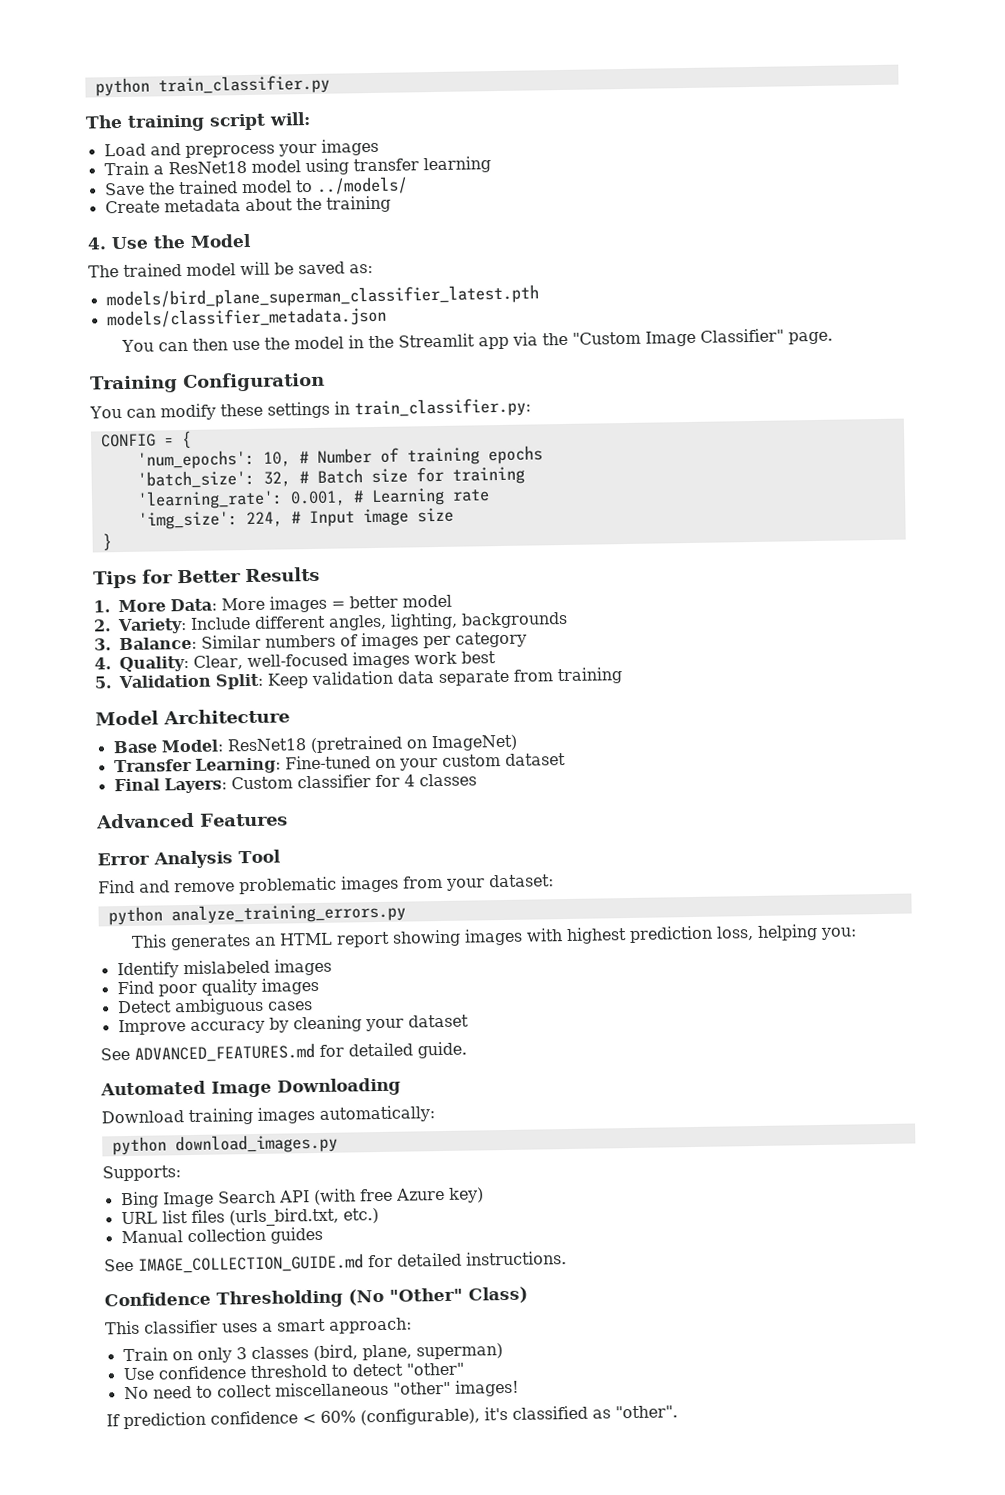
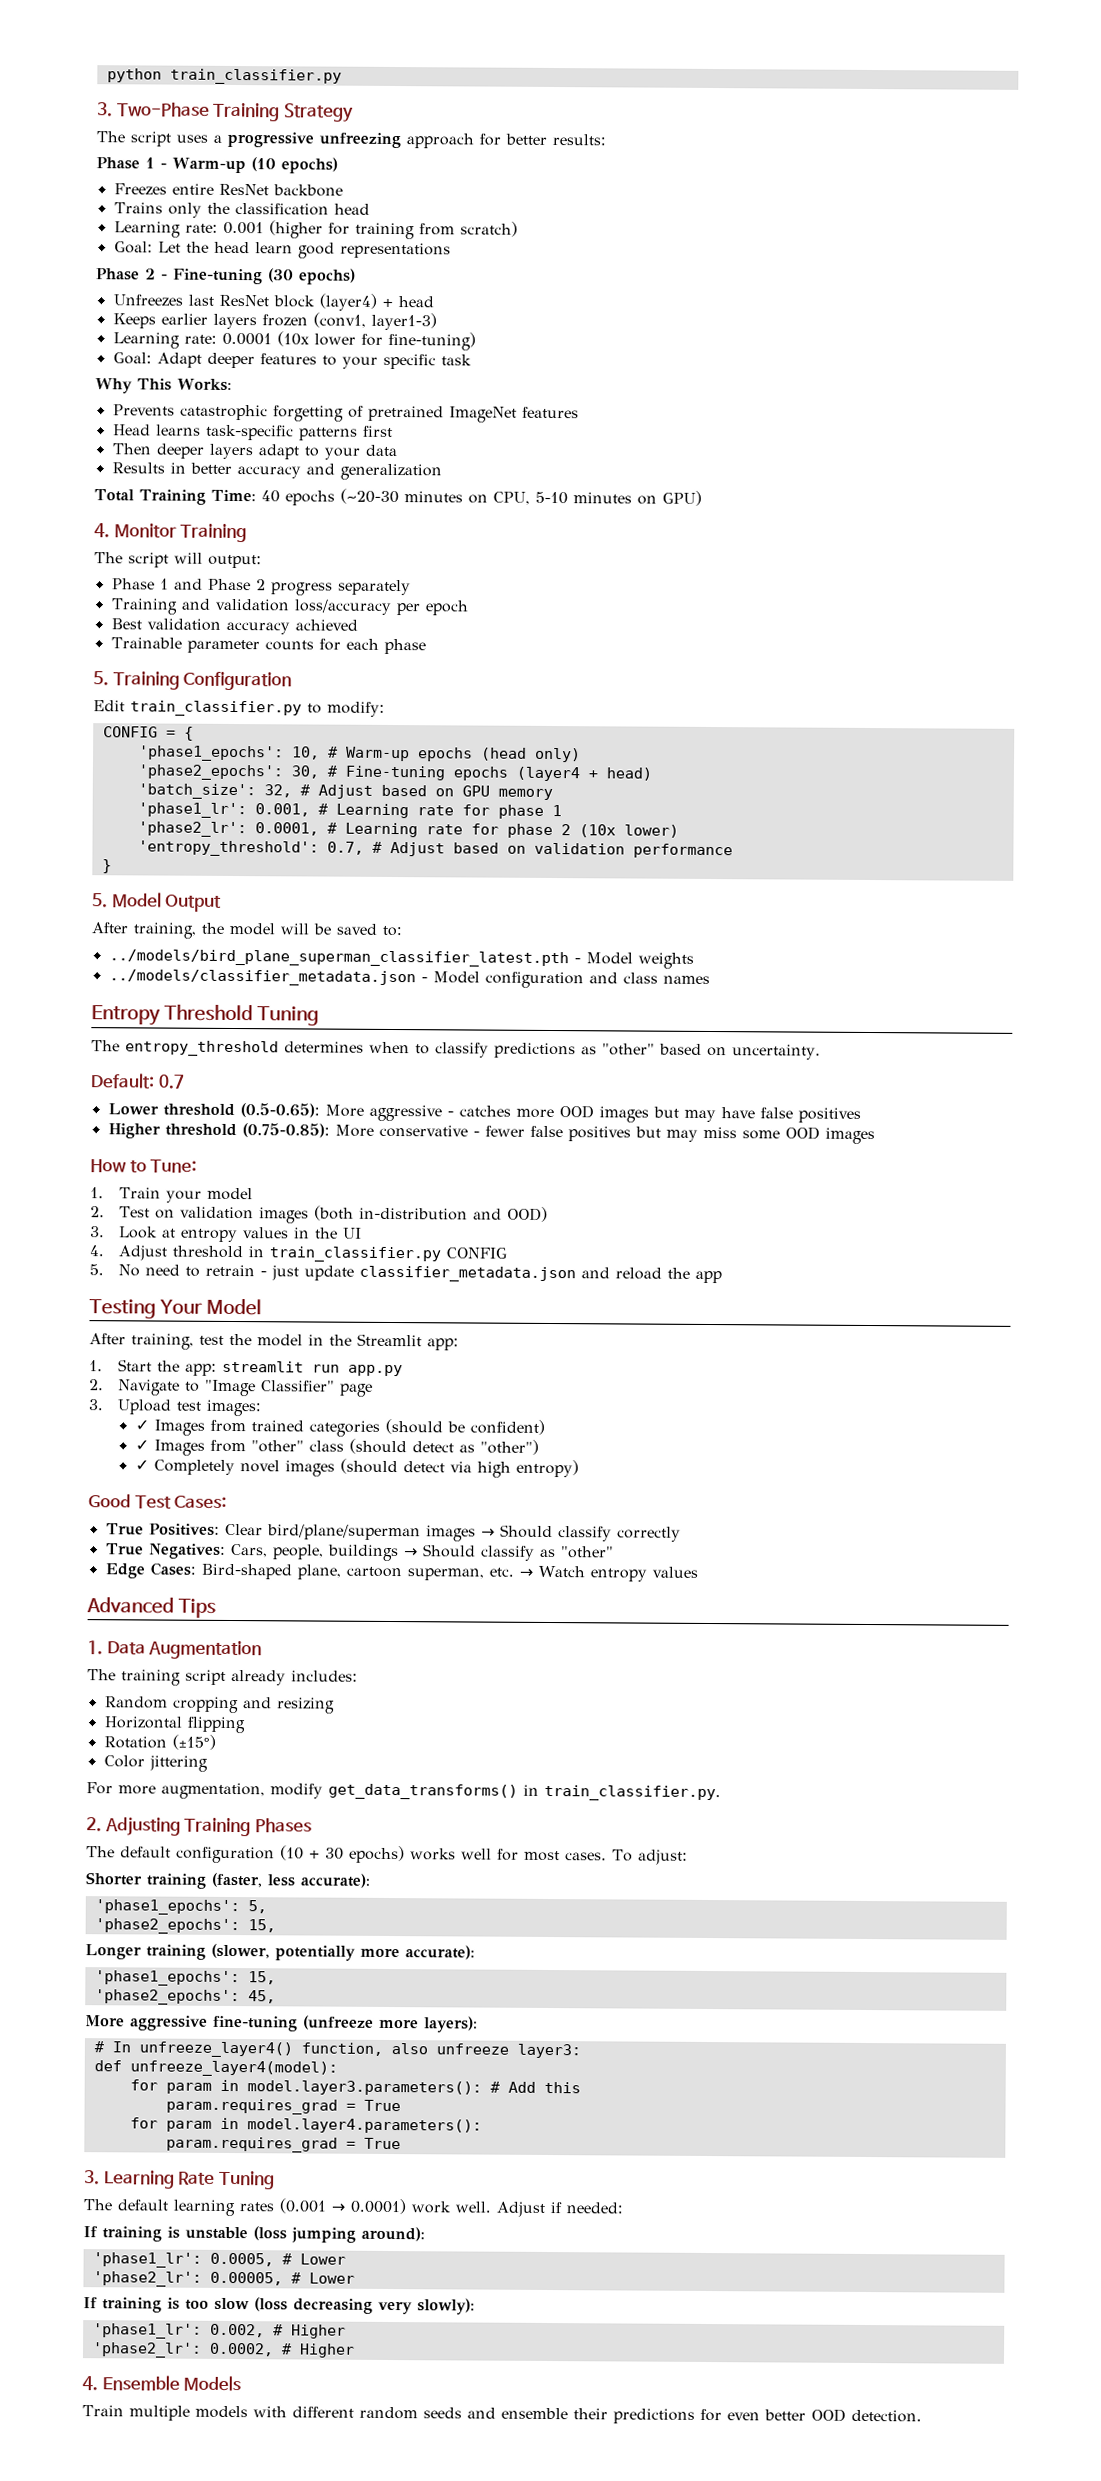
[85,111,311,132] [103,138,379,158] [103,156,491,176] [103,176,408,196] [104,195,391,214] [87,233,252,250] [88,261,373,278] [105,284,539,310] [106,306,387,330] [121,338,260,352] The training script will: // Load and preprocess your images // Train a ResNet18 model using transfer learning // Save the trained model to ../models/ // Create metadata about the training // 4. Use the Model // The trained model will be saved as: // models/bird_plane_superman_classifier_latest.pth // models/classifier_metadata.json // You can then use -> [97,102,354,122] [96,131,606,149] [96,157,338,174] [113,183,343,197] [113,202,370,218] [113,220,518,240] [113,241,451,259] [96,268,356,285] [112,293,434,311] [112,312,437,331] [112,331,476,351] [112,352,472,370] [95,378,232,394] [112,404,579,423] [112,424,393,441] [111,443,397,460] [111,462,442,481] [94,488,702,506] [94,523,248,543] [94,552,262,569] [111,578,411,596] [110,598,469,616] [110,618,358,635] [110,637,426,655] [93,671,293,691] [93,700,385,717] [102,726,194,741] [138,745,581,763] [137,764,652,782] [137,783,553,801] [137,802,562,819] [137,821,679,839] [137,840,733,859] [101,859,112,874] [92,892,223,912] [91,922,402,939] [108,949,694,969] [108,969,710,989] [91,1004,320,1026] [91,1040,821,1060] [90,1073,185,1089] [107,1103,861,1123] [107,1123,875,1145] [90,1159,198,1173] [90,1187,254,1203] [90,1205,549,1224] [90,1226,363,1243] [89,1245,508,1263] [89,1264,723,1284] [89,1298,263,1319] [89,1333,224,1350] 3. Two-Phase Training Strategy // The script uses a progressive unfreezing approach for better results: // Phase 1 - Warm-up (10 epochs) // Freezes entire ResNet backbone // Trains only the classification head // Learning rate: 0.001 (higher for training from scratch) // Goal: Let the head learn good representations // Phase 2 - Fine-tuning (30 epochs) // Unfreezes last ResNet block (layer4) + head // Keeps earlier layers frozen (conv1, layer1-3) // Learning rate: 0.0001 (10x lower for fine-tuning) // Goal: Adapt deeper features to your specific task // Why This Works: // Prevents catastrophic forgetting of pretrained ImageNet features // Head learns task-specific patterns first // Then deeper layers adapt to your data // Results in better accuracy and generalization // Total Training Time: 40 epochs (~20-30 minutes on CPU, 5-10 minutes on GPU) // 4. Monitor Training // The script will output: // Phase 1 and Phase 2 progress separately // Training and validation loss/accuracy per epoch // Best validation accuracy achieved // Trainable parameter counts for each phase // 5. Training Configuration // Edit train_classifier.py to modify: // CONFIG = { // 'phase1_epochs': 10, # Warm-up epochs (head only) // 'phase2_epochs': 30, # Fine-tuning epochs (layer4 + head) // 'batch_size': 32, # Adjust based on GPU memory // 'phase1_lr': 0.001, # Learning rate for phase 1 // 'phase2_lr': 0.0001, # Learning rate for phase 2 (10x lower) // 'entropy_threshold': 0.7, # Adjust based on validation performance // } // 5. Model Output // After training, the model will be saved to: // ../models/bird_plane_superman_classifier_latest.pth - Model weights // ../models/classifier_metadata.json - Model configuration and class names // Entropy Threshold Tuning // The entropy_threshold determines when to classify predictions as "other" based on uncertainty. // Default: 0.7 // Lower threshold (0.5-0.65): More aggressive - catches more OOD images but may have false positives // Higher threshold (0.75-0.85): More conservative - fewer false positives but may miss some OOD images // How to Tune: // 1. Train your model // 2. Test on validation images (both in-distribution and OOD) // 3. Look at entropy values in the UI // 4. Adjust threshold in train_classifier.py CONFIG // 5. No need to retrain - just update classifier_metadata.json and reload the app // Testing Your Model // After training, test
[477,328,833,350] [90,371,325,394] [89,397,531,421] [99,430,192,449] [136,445,543,470] [136,466,525,489] [136,487,490,510] [137,507,454,530] [101,533,112,551] [93,566,320,589] [93,594,452,613] [93,611,568,635] [94,631,527,651] [94,651,496,673] [94,667,622,690] [95,708,290,726] [112,734,518,754] [113,753,566,774] [113,773,477,794] [96,812,288,829] [97,849,281,869] [98,874,554,895] [107,902,406,926] [131,924,858,951] [116,958,332,979] [116,977,319,997] [116,997,313,1016] [117,1014,469,1036] [100,1041,467,1063] [100,1077,401,1098] [101,1105,435,1126] [111,1133,338,1156] [102,1165,181,1182] [120,1187,484,1209] [120,1207,379,1227] [120,1226,323,1244] [104,1251,567,1274] [104,1286,528,1309] [105,1317,412,1335] [122,1343,503,1363] [122,1362,464,1381] [123,1379,519,1400] [106,1405,678,1430] app via the "Custom Image Classifier" page. // Training Configuration // You can modify these settings in train_classifier.py: // CONFIG = { // 'num_epochs': 10, # Number of training epochs // 'batch_size': 32, # Batch size for training // 'learning_rate': 0.001, # Learning rate // 'img_size': 224, # Input image size // } // Tips for Better Results // 1. More Data: More images = better model // 2. Variety: Include different angles, lighting, backgrounds // 3. Balance: Similar numbers of images per category // 4. Quality: Clear, well-focused images work best // 5. Validation Split: Keep validation data separate from training // Model Architecture // Base Model: ResNet18 (pretrained on ImageNet) // Transfer Learning: Fine-tuned on your custom dataset // Final Layers: Custom classifier for 4 classes // Advanced Features // Error Analysis Tool // Find and remove problematic images from your dataset: // python analyze_training_errors.py // This generates an HTML report showing images with highest prediction loss, helping you: // Identify mislabeled images // Find poor quality images // Detect ambiguous cases // Improve accuracy by cleaning your dataset // See ADVANCED_FEATURES.md for detailed guide. // Automated Image Downloading // Download training images automatically: // python download_images.py // Supports: // Bing Image Search API (with free Azure key) // URL list files (urls_bird.txt, etc.) // Manual collection guides // See IMAGE_COLLECTION_GUIDE.md for detailed instructions. // Confidence Thresholding (No "Other" Class) // This classifier uses a smart approach: // Train on only 3 classes (bird, plane, superman) // Use confidence threshold to detect "other" // No need to collect miscellaneous "other" images! // If prediction confidence < 60% (configurable), it's classified as "other". -> [427,1338,459,1351] [89,1359,404,1377] [89,1379,374,1397] [88,1399,262,1417] [134,1418,545,1437] [134,1438,539,1456] [134,1458,579,1478] [88,1494,228,1509] [105,1523,681,1542] [105,1543,614,1562] [104,1562,698,1582] [86,1597,217,1618] [87,1640,263,1660] [87,1669,358,1686] [104,1696,335,1714] [103,1716,245,1734] [103,1734,216,1750] [103,1755,208,1772] [86,1782,721,1802] [86,1817,312,1837] [86,1845,688,1865] [85,1872,371,1889] [94,1899,267,1916] [94,1918,276,1935] [85,1943,475,1961] [94,1970,276,1987] [94,1989,276,2006] [85,2015,478,2033] [93,2041,581,2059] [93,2060,338,2077] [129,2079,581,2096] [165,2098,401,2115] [129,2117,482,2134] [165,2136,401,2153] [84,2170,275,2190] [83,2198,623,2217] [83,2226,425,2243] [92,2252,346,2268] [92,2271,355,2287] [83,2297,475,2315] [92,2323,346,2339] [91,2342,355,2358] [82,2375,242,2392] [82,2405,922,2424] app: // 1. Start the app: streamlit run app.py // 2. Navigate to "Image Classifier" page // 3. Upload test images: // ✓ Images from trained categories (should be confident) // ✓ Images from "other" class (should detect as "other") // ✓ Completely novel images (should detect via high entropy) // Good Test Cases: // True Positives: Clear bird/plane/superman images → Should classify correctly // True Negatives: Cars, people, buildings → Should classify as "other" // Edge Cases: Bird-shaped plane, cartoon superman, etc. → Watch entropy values // Advanced Tips // 1. Data Augmentation // The training script already includes: // Random cropping and resizing // Horizontal flipping // Rotation (±15°) // Color jittering // For more augmentation, modify get_data_transforms() in train_classifier.py. // 2. Adjusting Training Phases // The default configuration (10 + 30 epochs) works well for most cases. To adjust: // Shorter training (faster, less accurate): // 'phase1_epochs': 5, // 'phase2_epochs': 15, // Longer training (slower, potentially more accurate): // 'phase1_epochs': 15, // 'phase2_epochs': 45, // More aggressive fine-tuning (unfreeze more layers): // # In unfreeze_layer4() function, also unfreeze layer3: // def unfreeze_layer4(model): // for param in model.layer3.parameters(): # Add this // param.requires_grad = True // for param in model.layer4.parameters(): // param.requires_grad = True // 3. Learning Rate Tuning // The default learning rates (0.001 → 0.0001) work well. Adjust if needed: // If training is unstable (loss jumping around): // 'phase1_lr': 0.0005, # Lower // 'phase2_lr': 0.00005, # Lower // If training is too slow (loss decreasing very slowly): // 'phase1_lr': 0.002, # Higher // 'phase2_lr': 0.0002, # Higher // 4. Ensemble Models // Train multiple models with different random seeds and ensemble their predictions for even better OOD detection.

